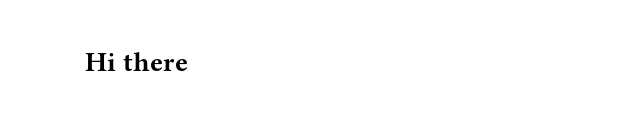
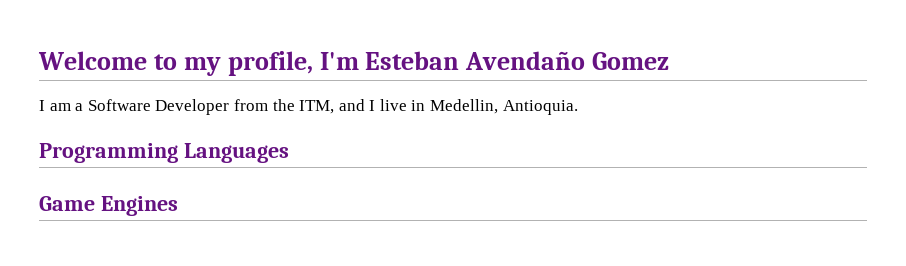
[85,52,189,71] Hi there -> [38,51,670,76] [39,99,578,115] [39,143,289,163] [39,196,178,216] Welcome to my profile, I'm Esteban Avendaño Gomez // I am a Software Developer from the ITM, and I live in Medellin, Antioquia. // Programming Languages // Game Engines

